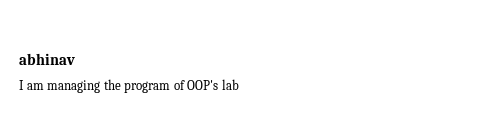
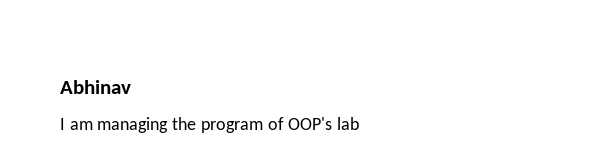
[19,53,75,65] abhinav -> [60,80,131,94] Abhinav

